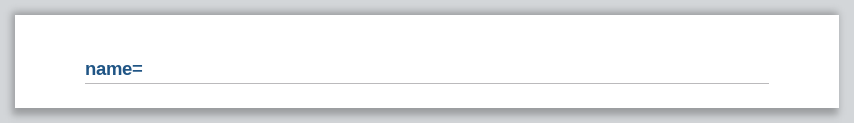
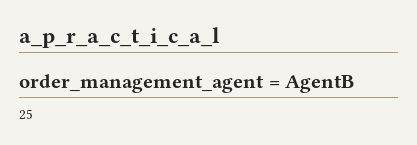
[85,65,143,75] name= -> [19,27,220,48] [19,74,355,93] [19,109,33,120] a_p_r_a_c_t_i_c_a_l // order_management_agent = AgentB // 25

